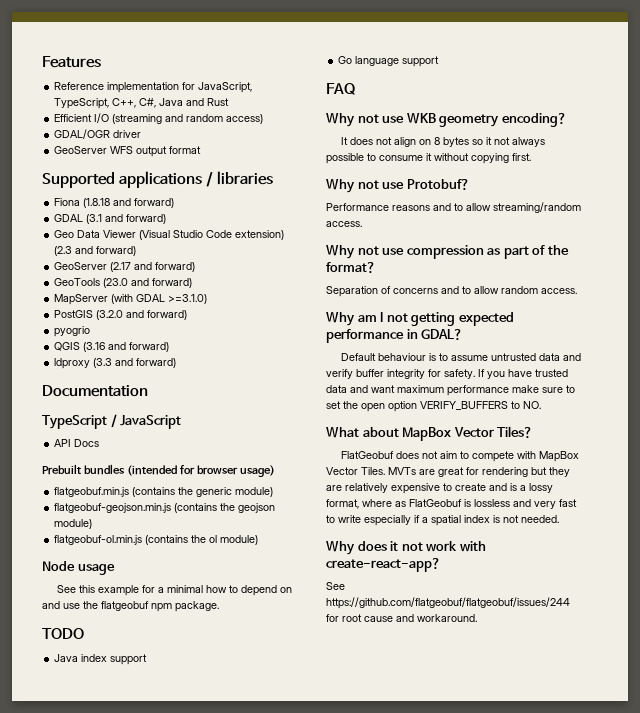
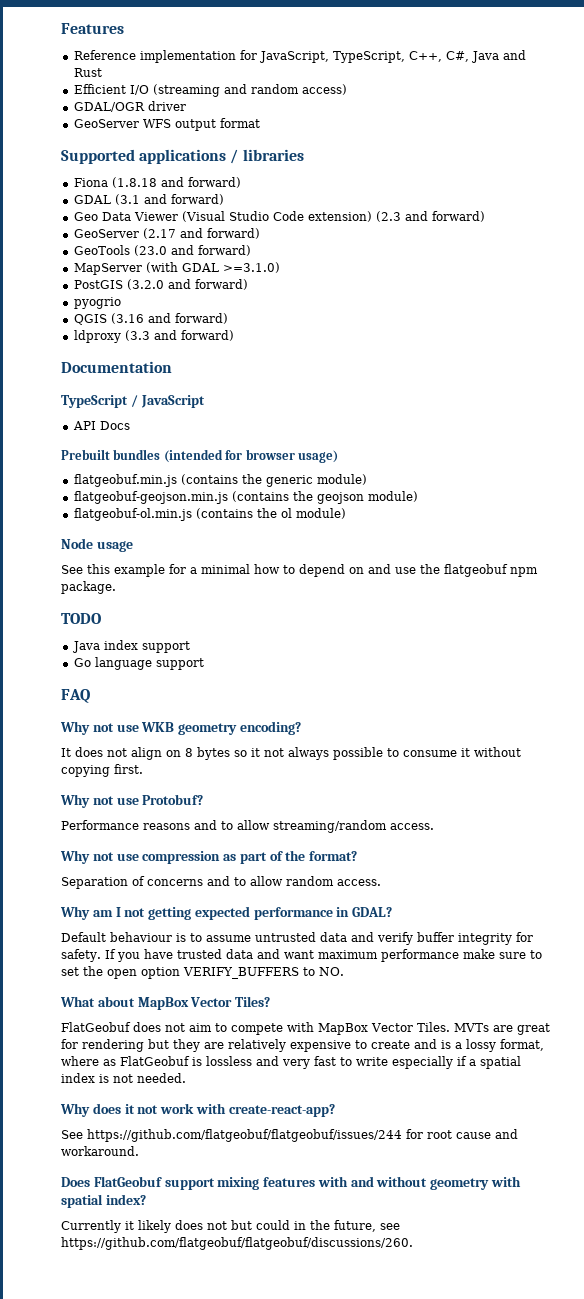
(477, 618) none -> [61,1176,522,1190] [61,1194,146,1208] [61,1220,400,1233] [61,1237,413,1250] // Does FlatGeobuf support mixing features with and without geometry with spatial index? // Currently it likely does not but could in the future, see https://github.com/flatgeobuf/flatgeobuf/discussions/260.

